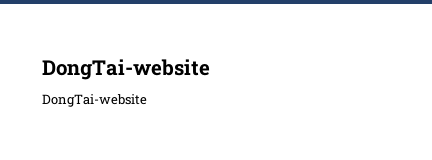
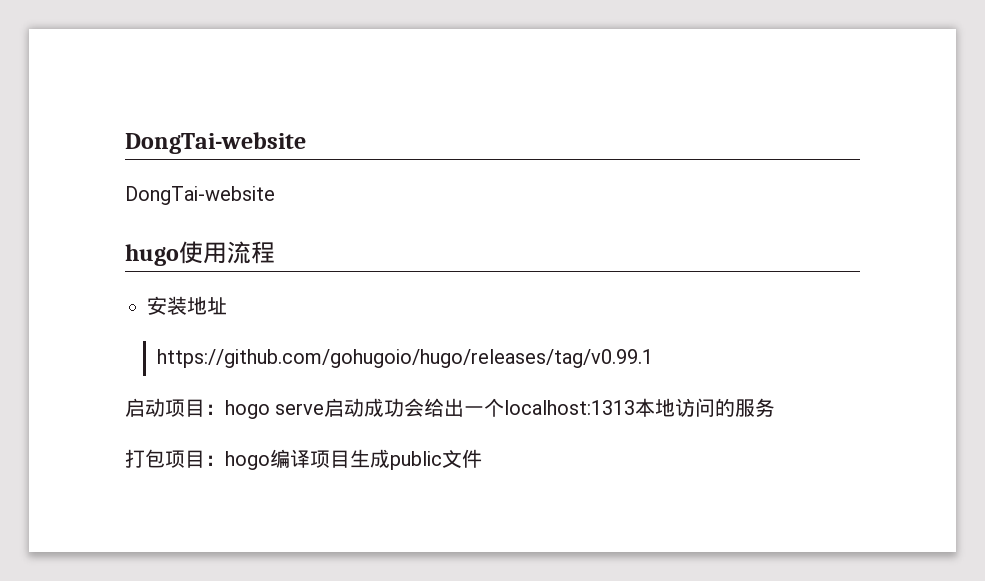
(147, 100) none -> [125,241,275,266] [147,296,227,315] [157,349,654,368] [125,398,776,419] [125,449,482,470] // hugo使用流程 // 安装地址 // https://github.com/gohugoio/hugo/releases/tag/v0.99.1 // 启动项目：hogo serve启动成功会给出一个localhost:1313本地访问的服务 // 打包项目：hogo编译项目生成public文件

